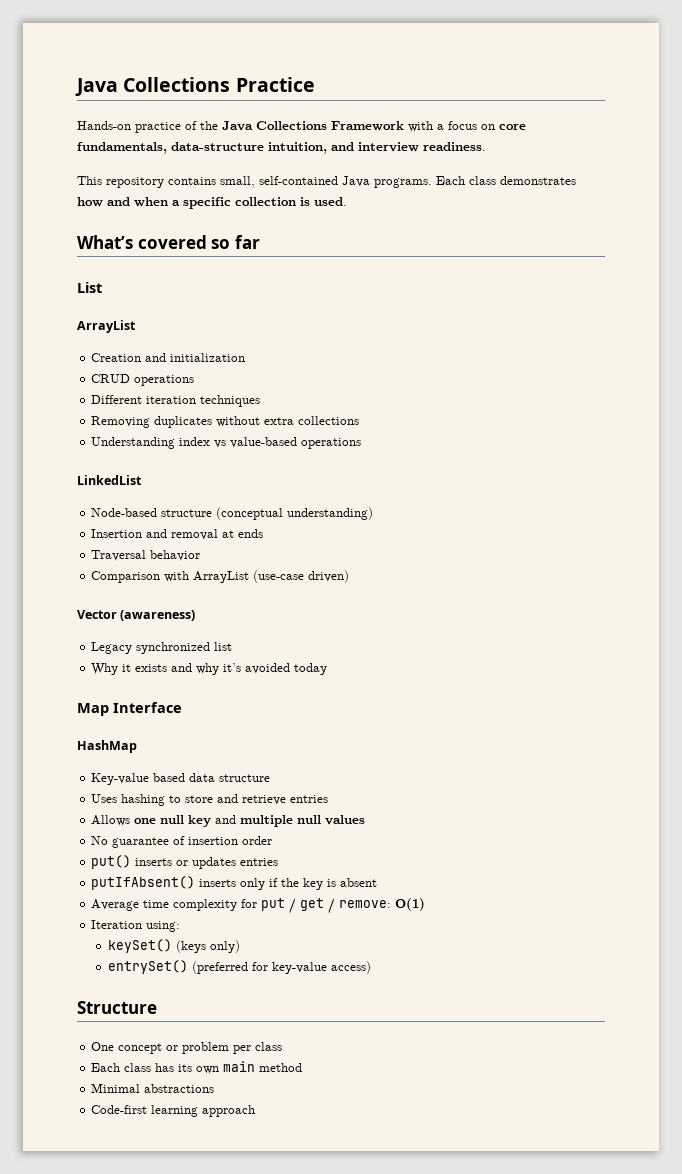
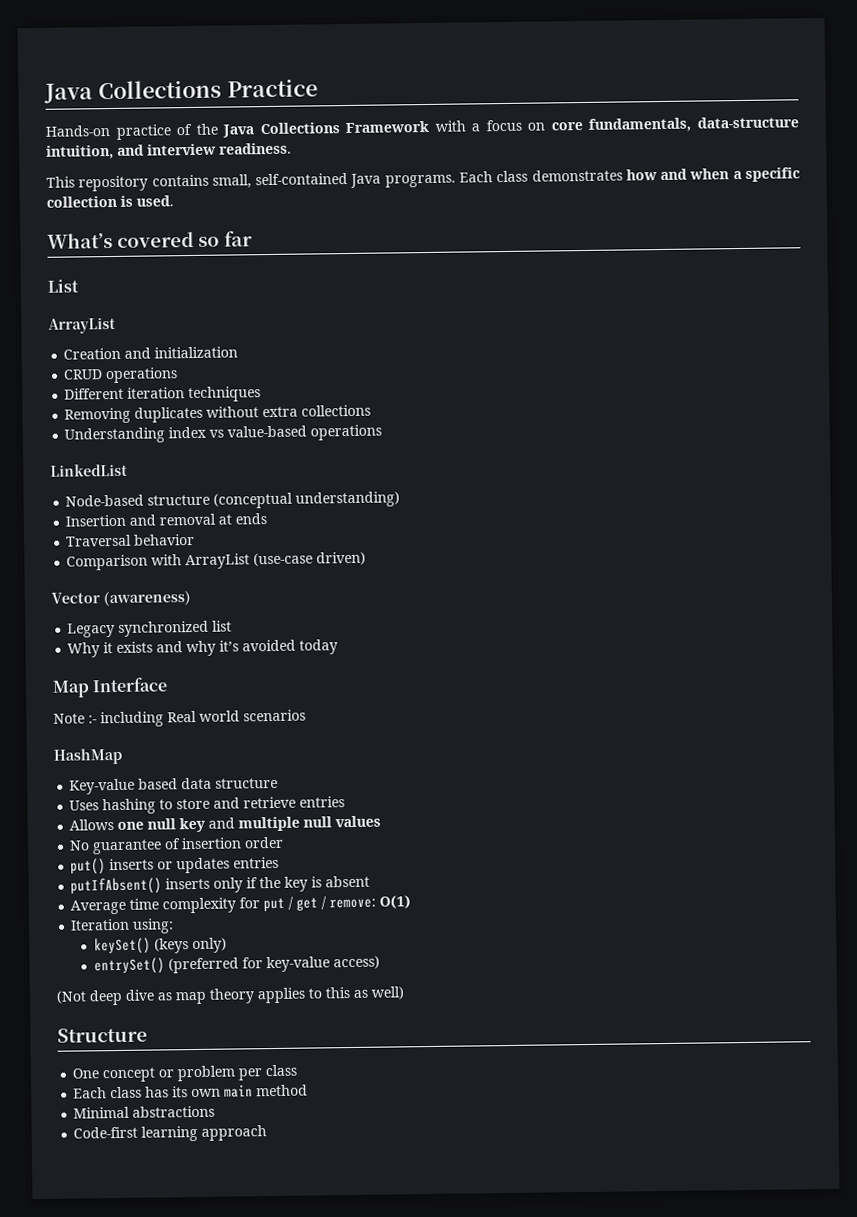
(182, 707) none -> [53,709,306,728] // Note :- including Real world scenarios
(371, 967) none -> [56,986,404,1006] // (Not deep dive as map theory applies to this as well)

